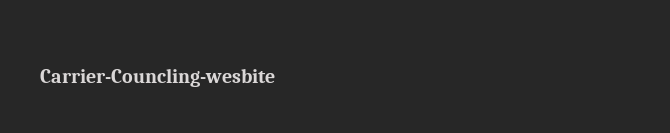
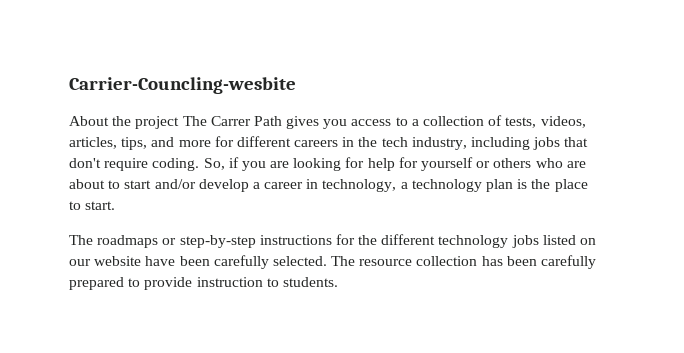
(275, 77) none -> [69,115,586,129] [69,136,589,150] [69,157,586,171] [69,179,588,192] [69,201,116,210] [69,234,597,248] [69,255,597,269] [69,277,338,290] // About the project The Carrer Path gives you access to a collection of tests, videos, articles, tips, and more for different careers in the tech industry, including jobs that don't require coding. So, if you are looking for help for yourself or others who are about to start and/or develop a career in technology, a technology plan is the place to start. // The roadmaps or step-by-step instructions for the different technology jobs listed on our website have been carefully selected. The resource collection has been carefully prepared to provide instruction to students.

